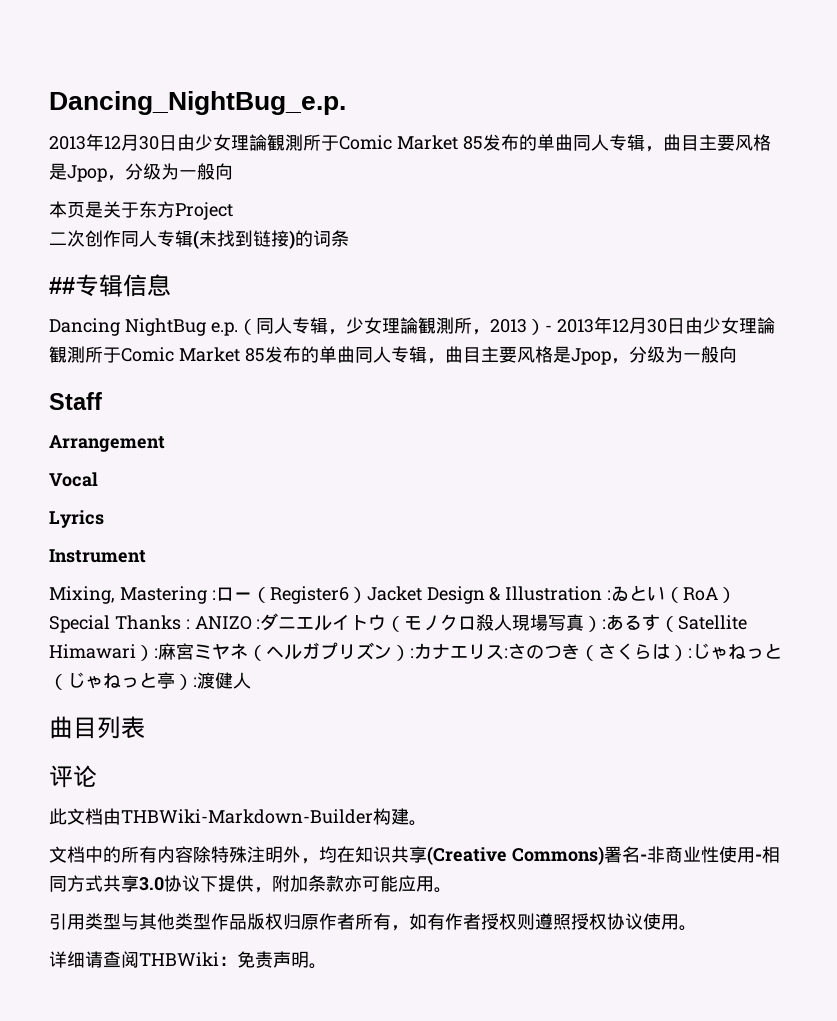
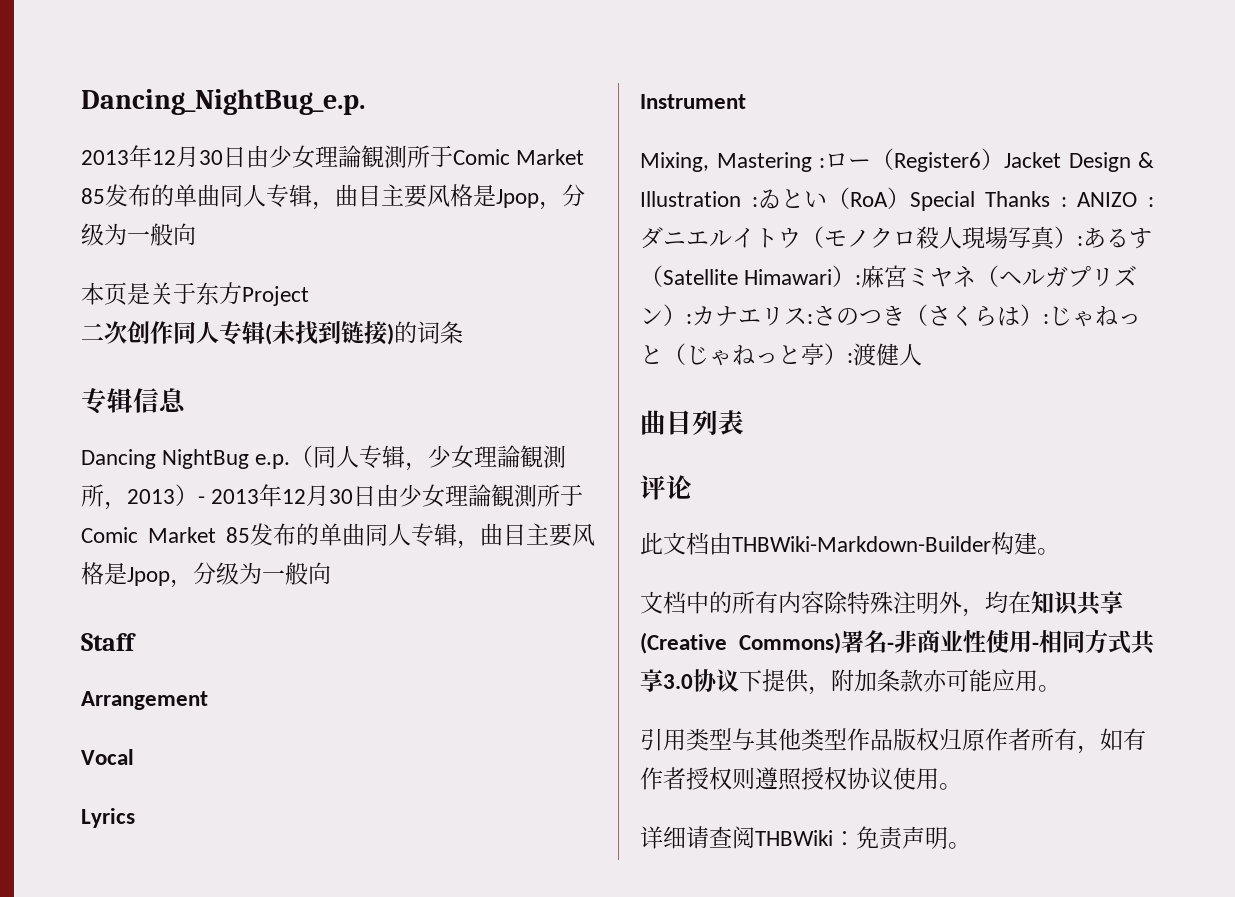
[49,277,75,294] ## -> (463, 332) none

